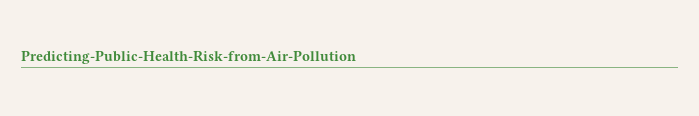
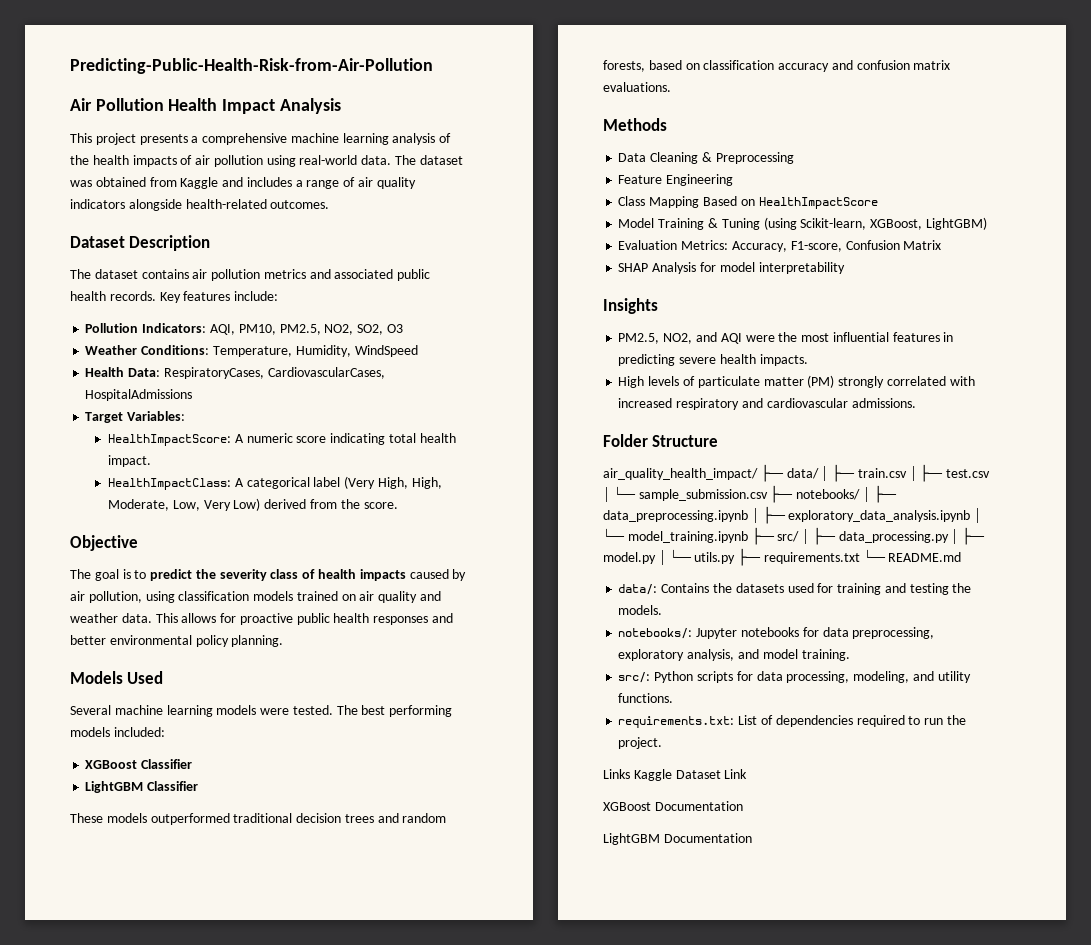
(356, 57) none -> [70,98,341,114] [70,133,452,145] [70,155,463,167] [70,177,416,189] [70,199,330,211] [70,235,211,251] [70,269,431,281] [70,291,279,303] [85,323,403,335] [85,345,418,357] [85,367,385,379] [85,389,193,401] [85,411,186,423] [108,433,456,446] [108,455,152,467] [108,476,442,490] [108,498,398,511] [70,535,138,551] [70,569,467,581] [70,591,442,603] [70,613,454,625] [70,635,284,647] [70,671,164,684] [70,705,453,717] [70,727,165,737] [85,759,193,769] [85,781,199,793] [70,813,447,825] [603,60,951,72] [603,82,671,92] [603,118,667,131] [618,152,794,164] [618,174,734,186] [618,196,878,209] [618,217,987,230] [618,240,942,252] [618,262,845,274] [603,298,658,314] [618,332,954,344] [618,354,808,366] [618,375,975,388] [618,398,916,410] [603,434,719,447] [603,464,991,482] [603,485,897,503] [603,506,982,524] [603,527,986,545] [603,548,962,566] [618,583,972,595] [618,605,663,615] [618,627,935,639] [618,649,850,661] [618,671,971,683] [618,693,674,703] [618,715,966,728] [618,737,663,749] [603,769,748,781] [603,801,743,811] [603,833,752,845] // Air Pollution Health Impact Analysis // This project presents a comprehensive machine learning analysis of the health impacts of air pollution using real-world data. The dataset was obtained from Kaggle and includes a range of air quality indicators alongside health-related outcomes. // Dataset Description // The dataset contains air pollution metrics and associated public health records. Key features include: // Pollution Indicators: AQI, PM10, PM2.5, NO2, SO2, O3 // Weather Conditions: Temperature, Humidity, WindSpeed // Health Data: RespiratoryCases, CardiovascularCases, HospitalAdmissions // Target Variables: // HealthImpactScore: A numeric score indicating total health impact. // HealthImpactClass: A categorical label (Very High, High, Moderate, Low, Very Low) derived from the score. // Objective // The goal is to predict the severity class of health impacts caused by air pollution, using classification models trained on air quality and weather data. This allows for proactive public health responses and better environmental policy planning. // Models Used // Several machine learning models were tested. The best performing models included: // XGBoost Classifier // LightGBM Classifier // These models outperformed traditional decision trees and random forests, based on classification accuracy and confusion matrix evaluations. // Methods // Data Cleaning & Preprocessing // Feature Engineering // Class Mapping Based on HealthImpactScore // Model Training & Tuning (using Scikit-learn, XGBoost, LightGBM) // Evaluation Metrics: Accuracy, F1-score, Confusion Matrix // SHAP Analysis for model interpretability // Insights // PM2.5, NO2, and AQI were the most influential features in predicting severe health impacts. // High levels of particulate matter (PM) strongly correlated with increased respiratory and cardiovascular admissions. // Folder Structure // air_quality_health_impact/ ├── data/ │ ├── train.csv │ ├── test.csv │ └── sample_submission.csv ├── notebooks/ │ ├── data_preprocessing.ipynb │ ├── exploratory_data_analysis.ipynb │ └── model_training.ipynb ├── src/ │ ├── data_processing.py │ ├── model.py │ └── utils.py ├── requirements.txt └── README.md // data/: Contains the datasets used for training and testing the models. // notebooks/: Jupyter notebooks for data preprocessing, exploratory analysis, and model training. // src/: Python scripts for data processing, modeling, and utility functions. // requirements.txt: List of dependencies required to run the project. // Links Kaggle Dataset Link // XGBoost Documentation // LightGBM Documentation

